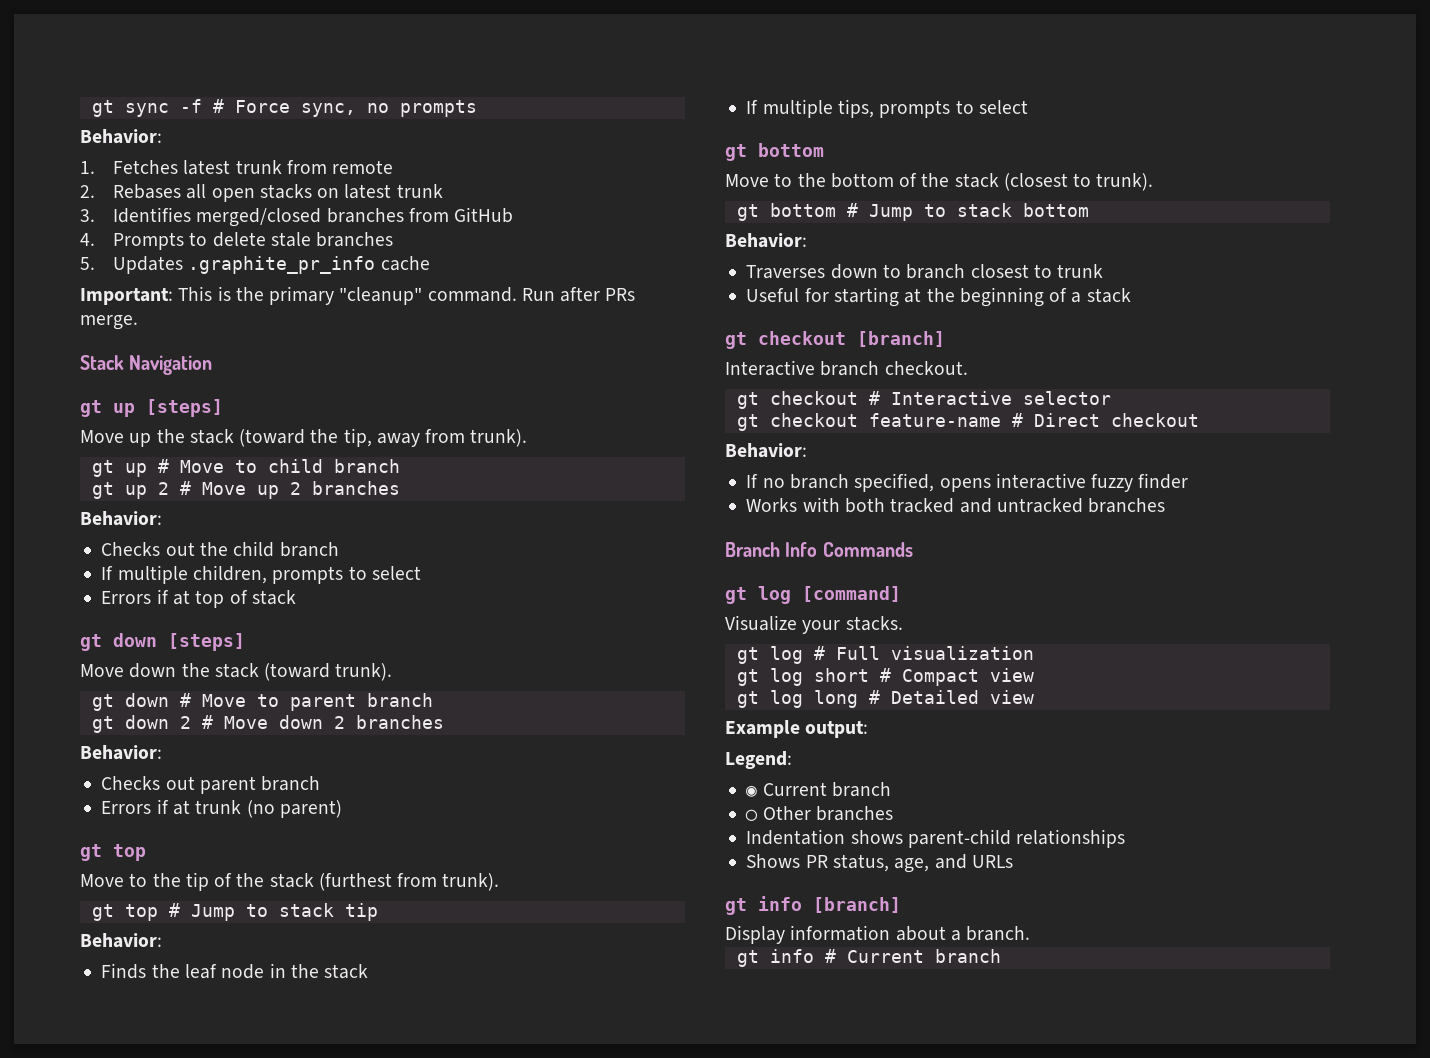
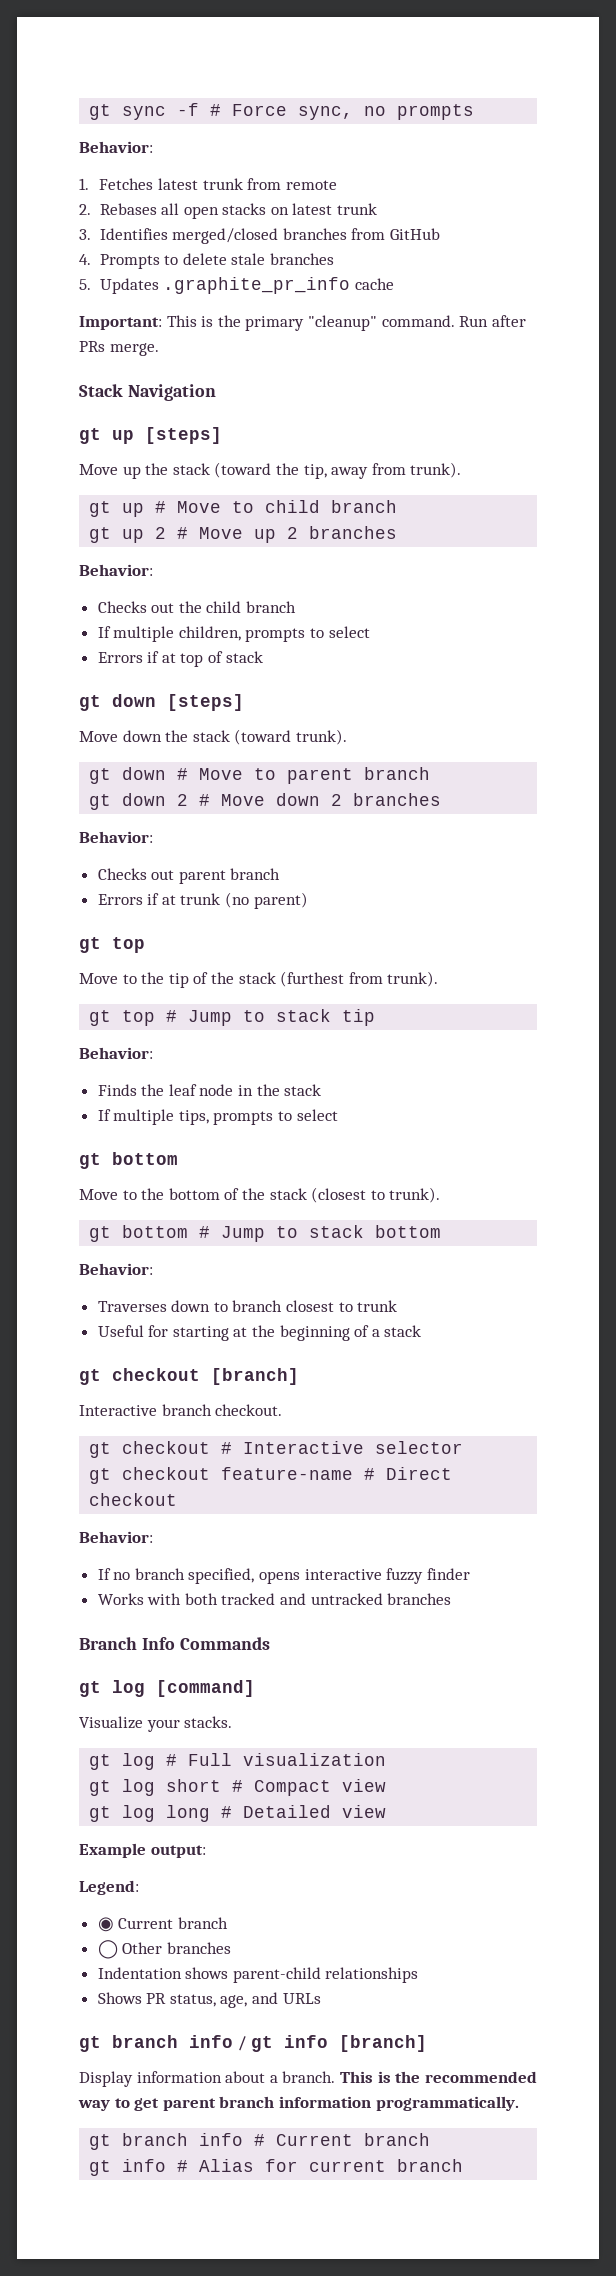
(747, 906) none -> [112,2035,274,2052] branch info / gt
(1031, 933) none -> [339,2071,537,2083] [78,2096,519,2111] [89,2133,431,2150] This is the recommended way to get parent branch information programmatically. // gt branch info # Current branch
[846,950,924,963] Current -> [199,2159,387,2172] Alias for current

